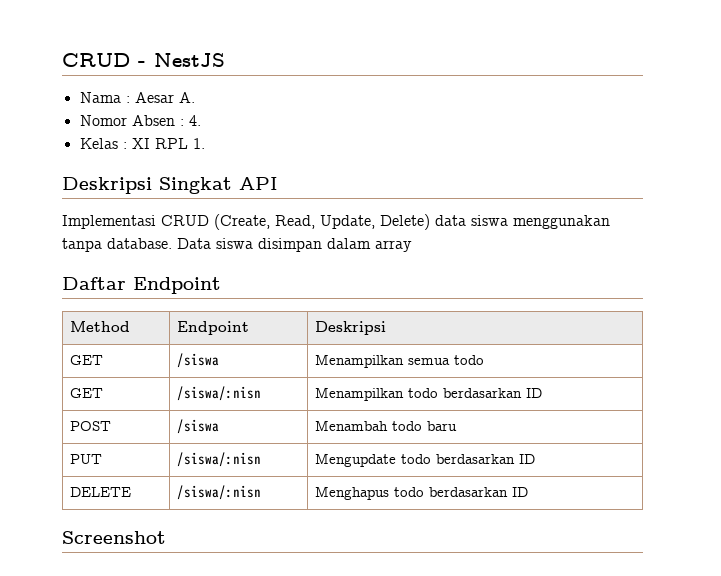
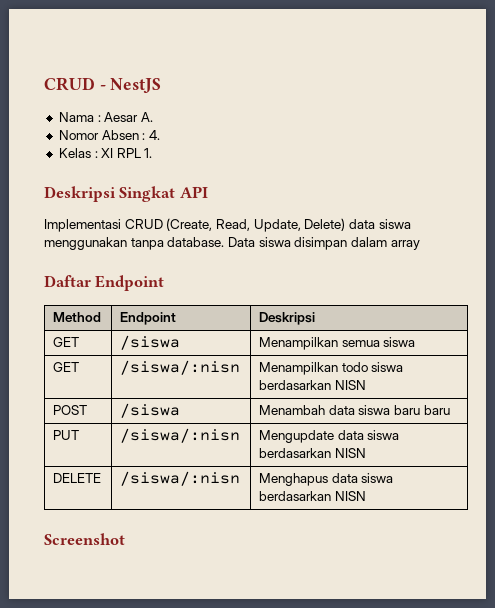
[454,355,485,365] todo -> [383,337,416,347] siswa
[443,388,543,398] berdasarkan ID -> [371,362,404,372] [259,380,366,390] siswa berdasarkan NISN
[392,421,423,431] todo -> [328,405,421,415] data siswa baru
[401,454,536,464] todo berdasarkan ID -> [337,430,400,440] [259,448,366,458] data siswa berdasarkan NISN
[394,487,529,497] todo berdasarkan ID -> [331,473,394,483] [259,491,366,501] data siswa berdasarkan NISN

